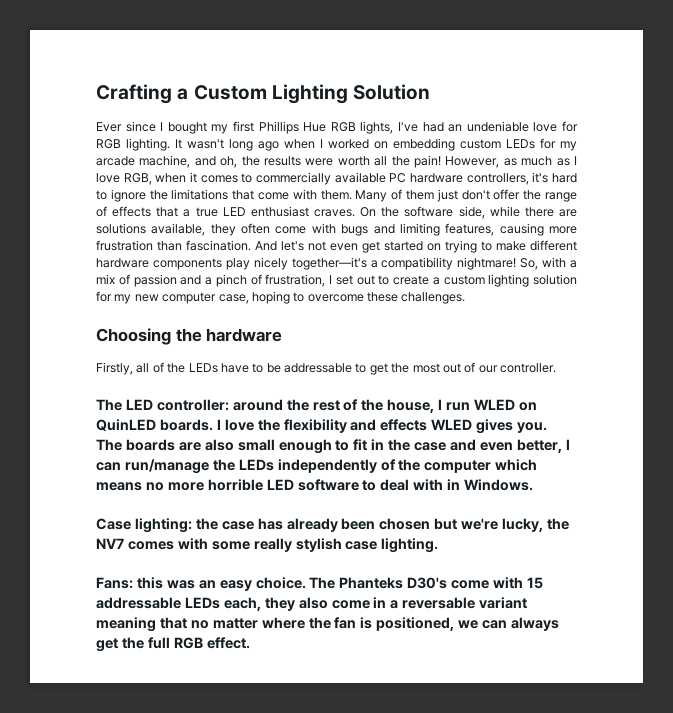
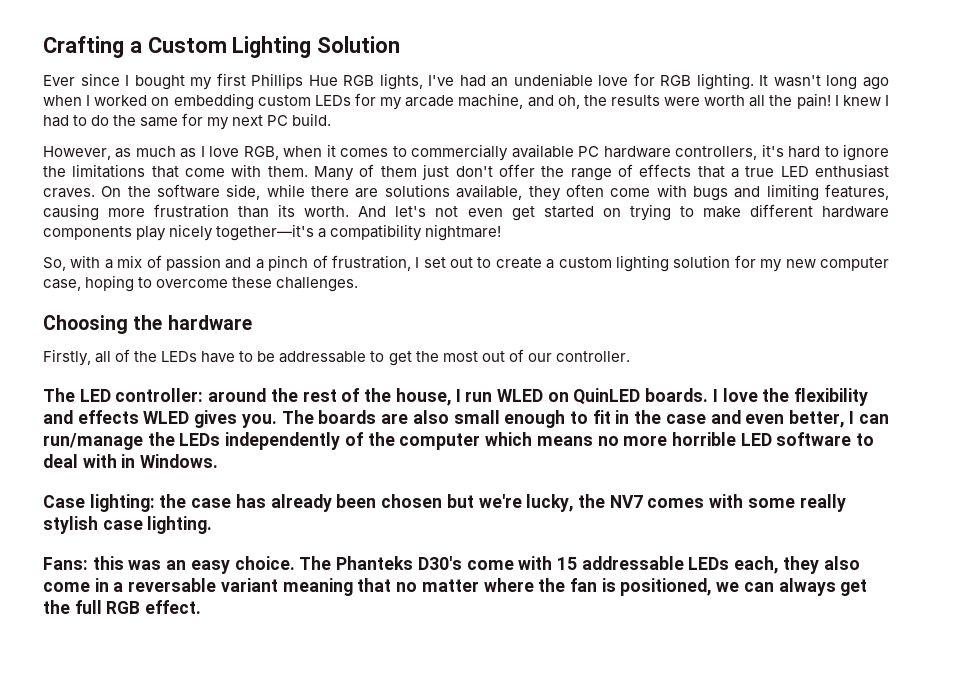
(441, 161) none -> [834,95,889,106] [43,113,332,130] I knew I had to do the same for my next PC build. //
[186,240,251,251] fascination. -> [278,204,350,217] its worth.
(517, 263) none -> (502, 232) //

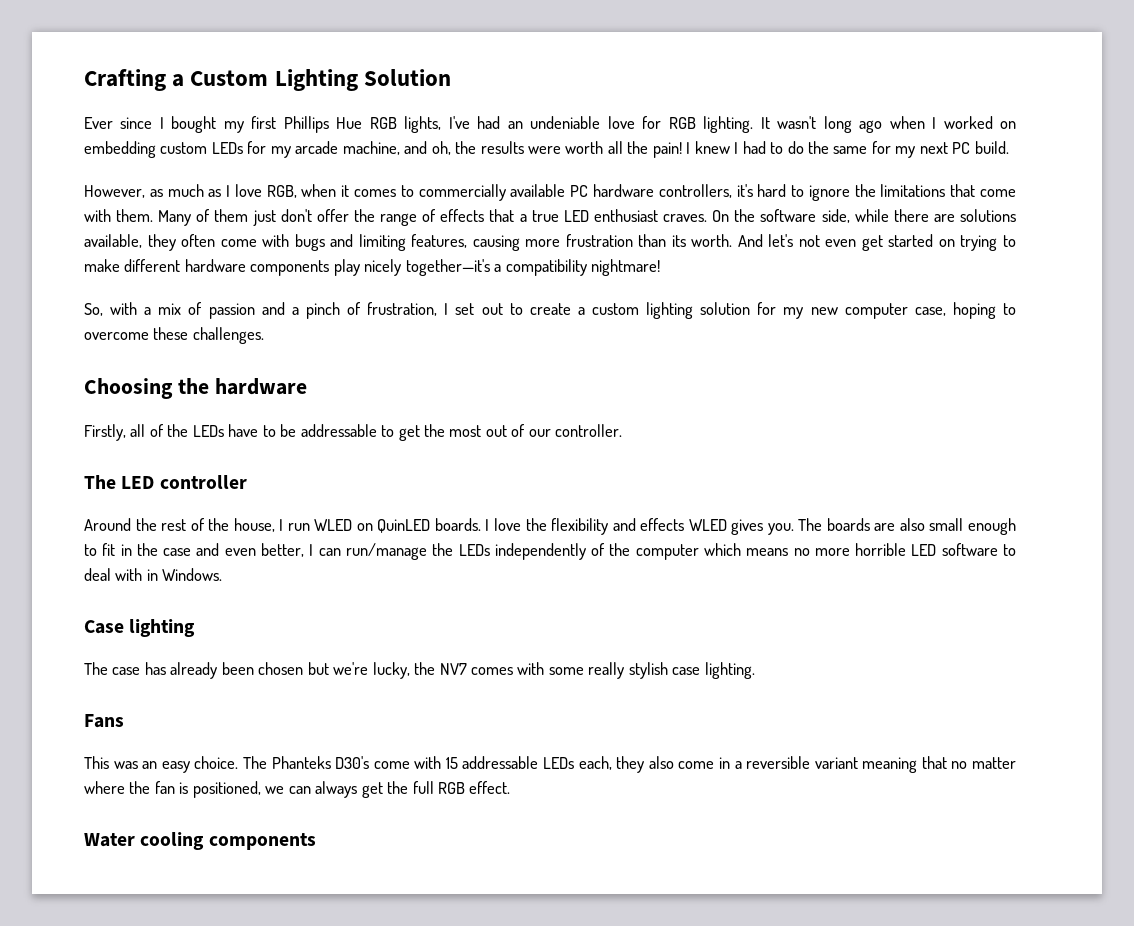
[115,388,267,402] controller: around -> [159,475,247,489] [84,518,131,531] controller // Around
[89,494,187,512] lighting: the -> [129,619,196,637] [84,662,108,675] lighting // The
[43,556,124,570] Fans: this -> [84,714,124,728] [84,756,109,769] Fans // This
[128,578,217,592] reversable -> [746,756,811,769] reversible
(202, 607) none -> [84,832,316,850] // Water cooling components

